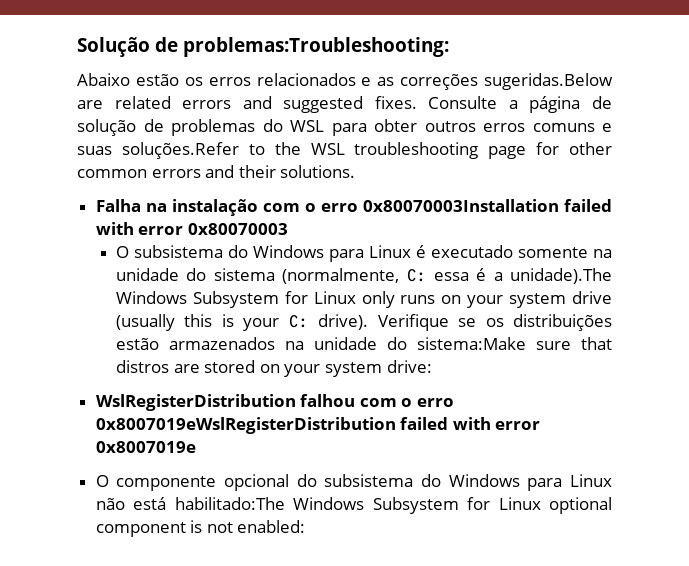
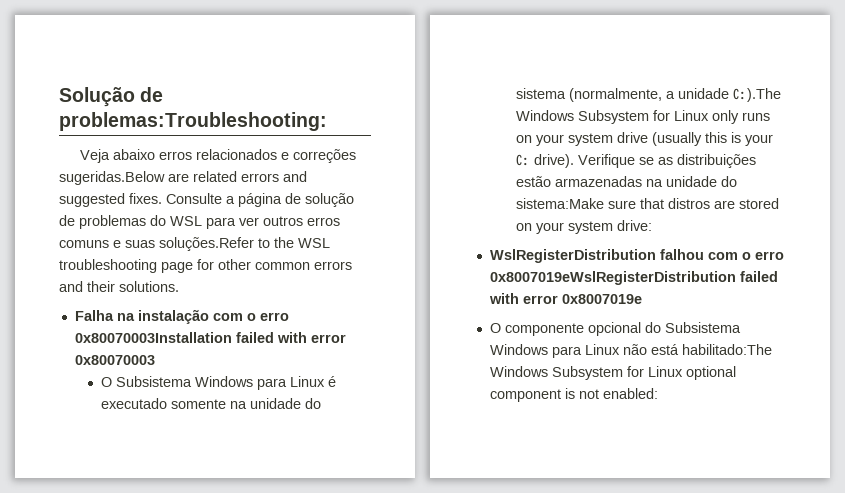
[77,73,203,86] Abaixo estão os -> [80,149,156,163] Veja abaixo
[377,77,395,86] as -> (290, 156) none
[374,119,417,132] obter -> [239,217,259,226] ver
[134,245,249,258] subsistema do -> [115,376,192,387] Subsistema
[406,268,613,284] C: essa é a unidade).The -> [665,88,781,102] a unidade C:).The
[485,318,504,327] os -> [657,157,673,165] as
[169,337,276,350] armazenados -> [554,176,642,187] armazenadas
[324,474,442,487] subsistema do -> [664,322,741,333] Subsistema

